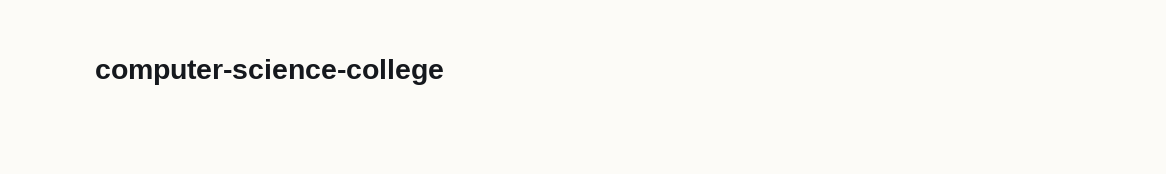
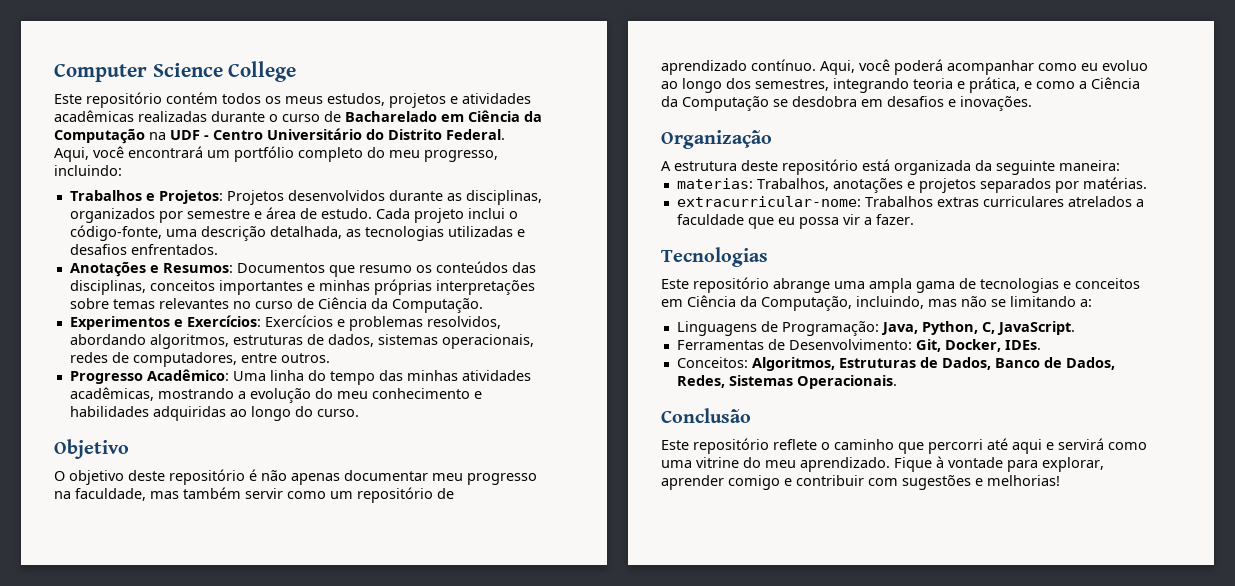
[95,59,444,85] computer-science-college -> [54,61,297,82] [54,92,531,108] [54,110,542,122] [54,128,505,144] [54,146,498,162] [54,165,122,176] [69,190,542,205] [69,207,518,223] [69,225,525,241] [69,244,218,255] [69,261,536,277] [69,279,535,295] [69,297,483,313] [69,315,501,331] [69,334,534,349] [69,352,330,367] [69,369,531,385] [69,387,482,403] [69,406,359,421] [54,439,129,459] [54,469,537,485] [54,487,454,503] [661,59,1148,75] [661,77,1140,93] [661,96,1032,111] [661,130,772,149] [661,159,1120,175] [676,177,1147,193] [676,196,1144,207] [676,214,914,229] [661,247,768,267] [661,277,1140,293] [661,295,1092,311] [676,321,1075,336] [676,339,1041,352] [676,357,1115,371] [676,375,897,389] [661,408,751,423] [661,438,1147,454] [661,456,1104,472] [661,475,1060,490] Computer Science College // Este repositório contém todos os meus estudos, projetos e atividades acadêmicas realizadas durante o curso de Bacharelado em Ciência da Computação na UDF - Centro Universitário do Distrito Federal. Aqui, você encontrará um portfólio completo do meu progresso, incluindo: // Trabalhos e Projetos: Projetos desenvolvidos durante as disciplinas, organizados por semestre e área de estudo. Cada projeto inclui o código-fonte, uma descrição detalhada, as tecnologias utilizadas e desafios enfrentados. // Anotações e Resumos: Documentos que resumo os conteúdos das disciplinas, conceitos importantes e minhas próprias interpretações sobre temas relevantes no curso de Ciência da Computação. // Experimentos e Exercícios: Exercícios e problemas resolvidos, abordando algoritmos, estruturas de dados, sistemas operacionais, redes de computadores, entre outros. // Progresso Acadêmico: Uma linha do tempo das minhas atividades acadêmicas, mostrando a evolução do meu conhecimento e habilidades adquiridas ao longo do curso. // Objetivo // O objetivo deste repositório é não apenas documentar meu progresso na faculdade, mas também servir como um repositório de aprendizado contínuo. Aqui, você poderá acompanhar como eu evoluo ao longo dos semestres, integrando teoria e prática, e como a Ciência da Computação se desdobra em desafios e inovações. // Organização // A estrutura deste repositório está organizada da seguinte maneira: // materias: Trabalhos, anotações e projetos separados por matérias. // extracurricular-nome: Trabalhos extras curriculares atrelados a faculdade que eu possa vir a fazer. // Tecnologias // Este repositório abrange uma ampla gama de tecnologias e conceitos em Ciência da Computação, incluindo, mas não se limitando a: // Linguagens de Programação: Java, Python, C, JavaScript. // Ferramentas de Desenvolvimento: Git, Docker, IDEs. // Conceitos: Algoritmos, Estruturas de Dados, Banco de Dados, Redes, Sistemas Operacionais. // Conclusão // Este repositório reflete o caminho que percorri até aqui e servirá como uma vitrine do meu aprendizado. Fique à vontade para explorar, aprender comigo e contribuir com sugestões e melhorias!

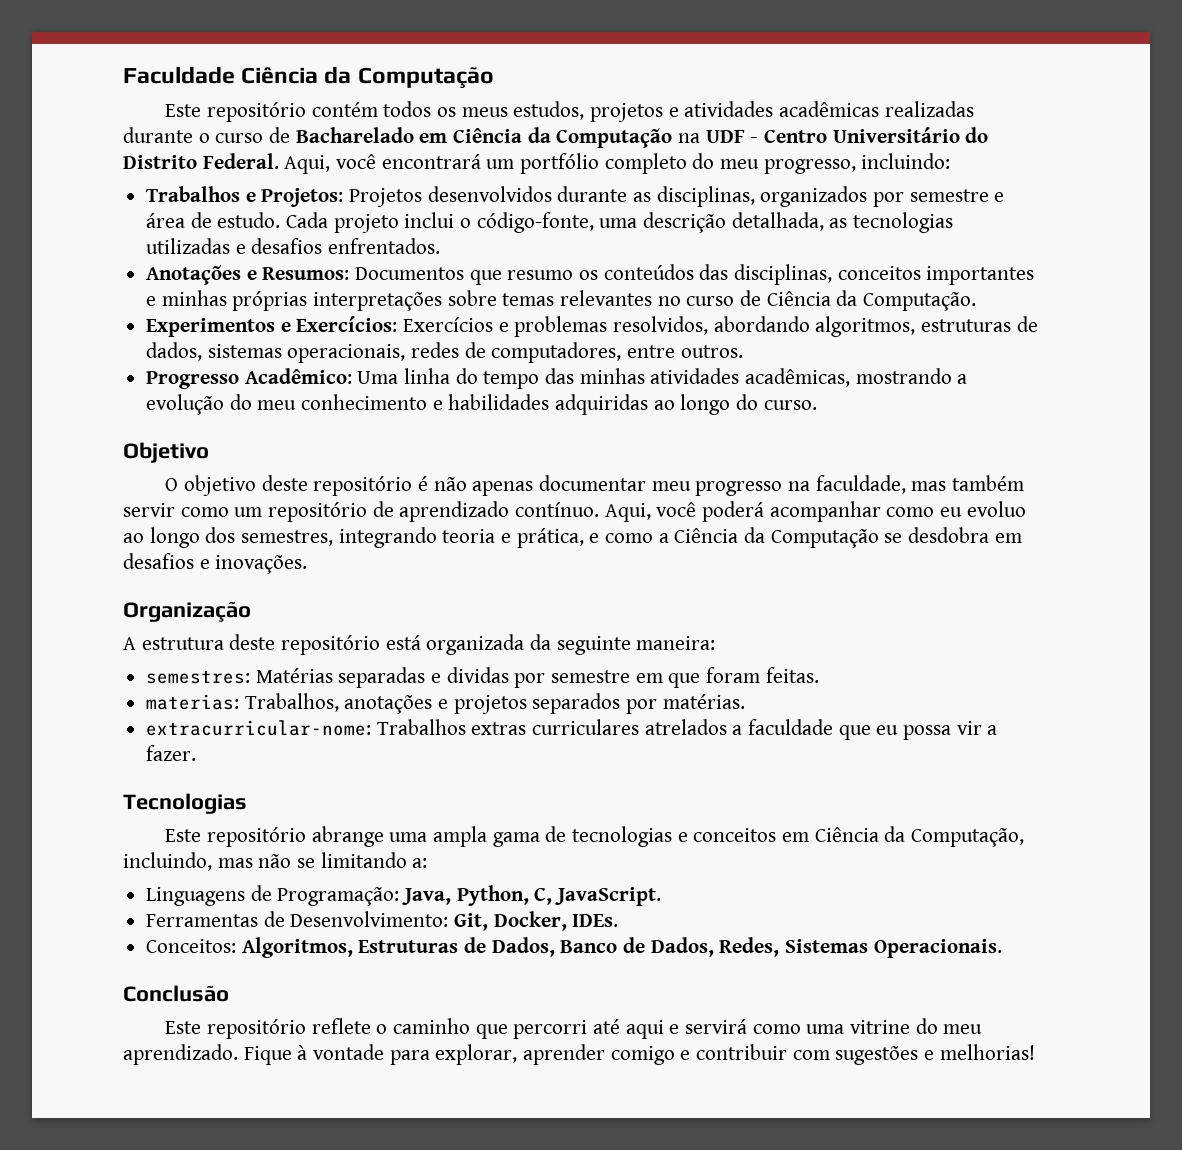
[54,61,297,82] Computer Science College -> [123,66,494,89] Faculdade Ciência da Computação
(1120, 165) none -> [146,667,819,688] // semestres: Matérias separadas e dividas por semestre em que foram feitas.

